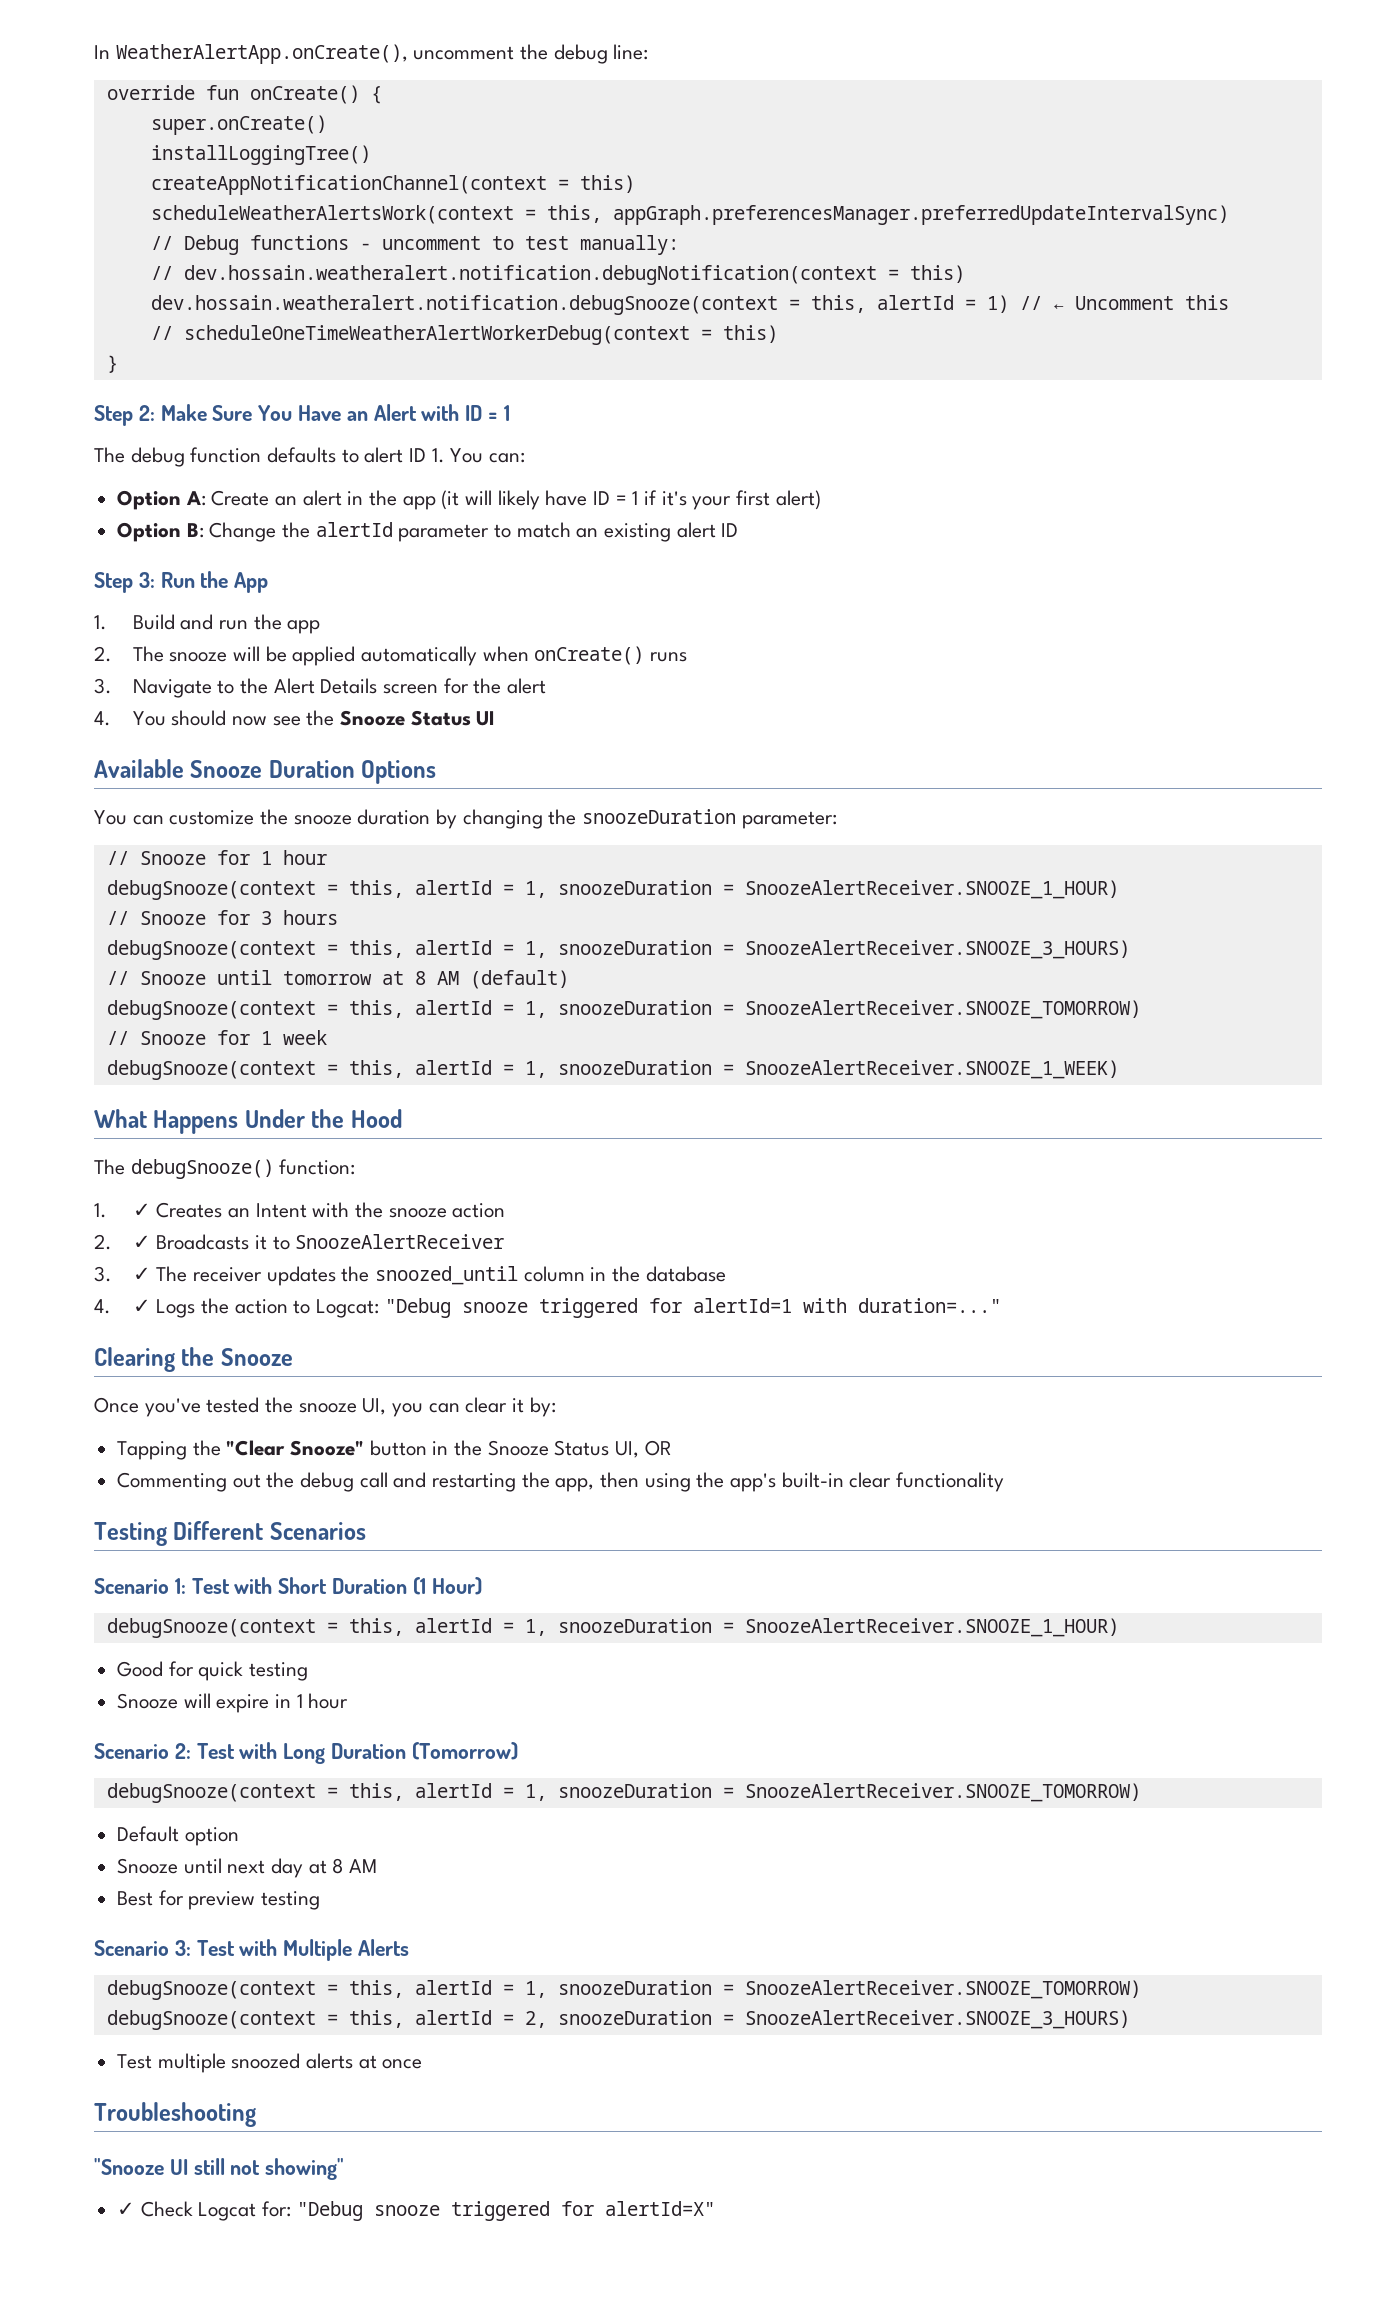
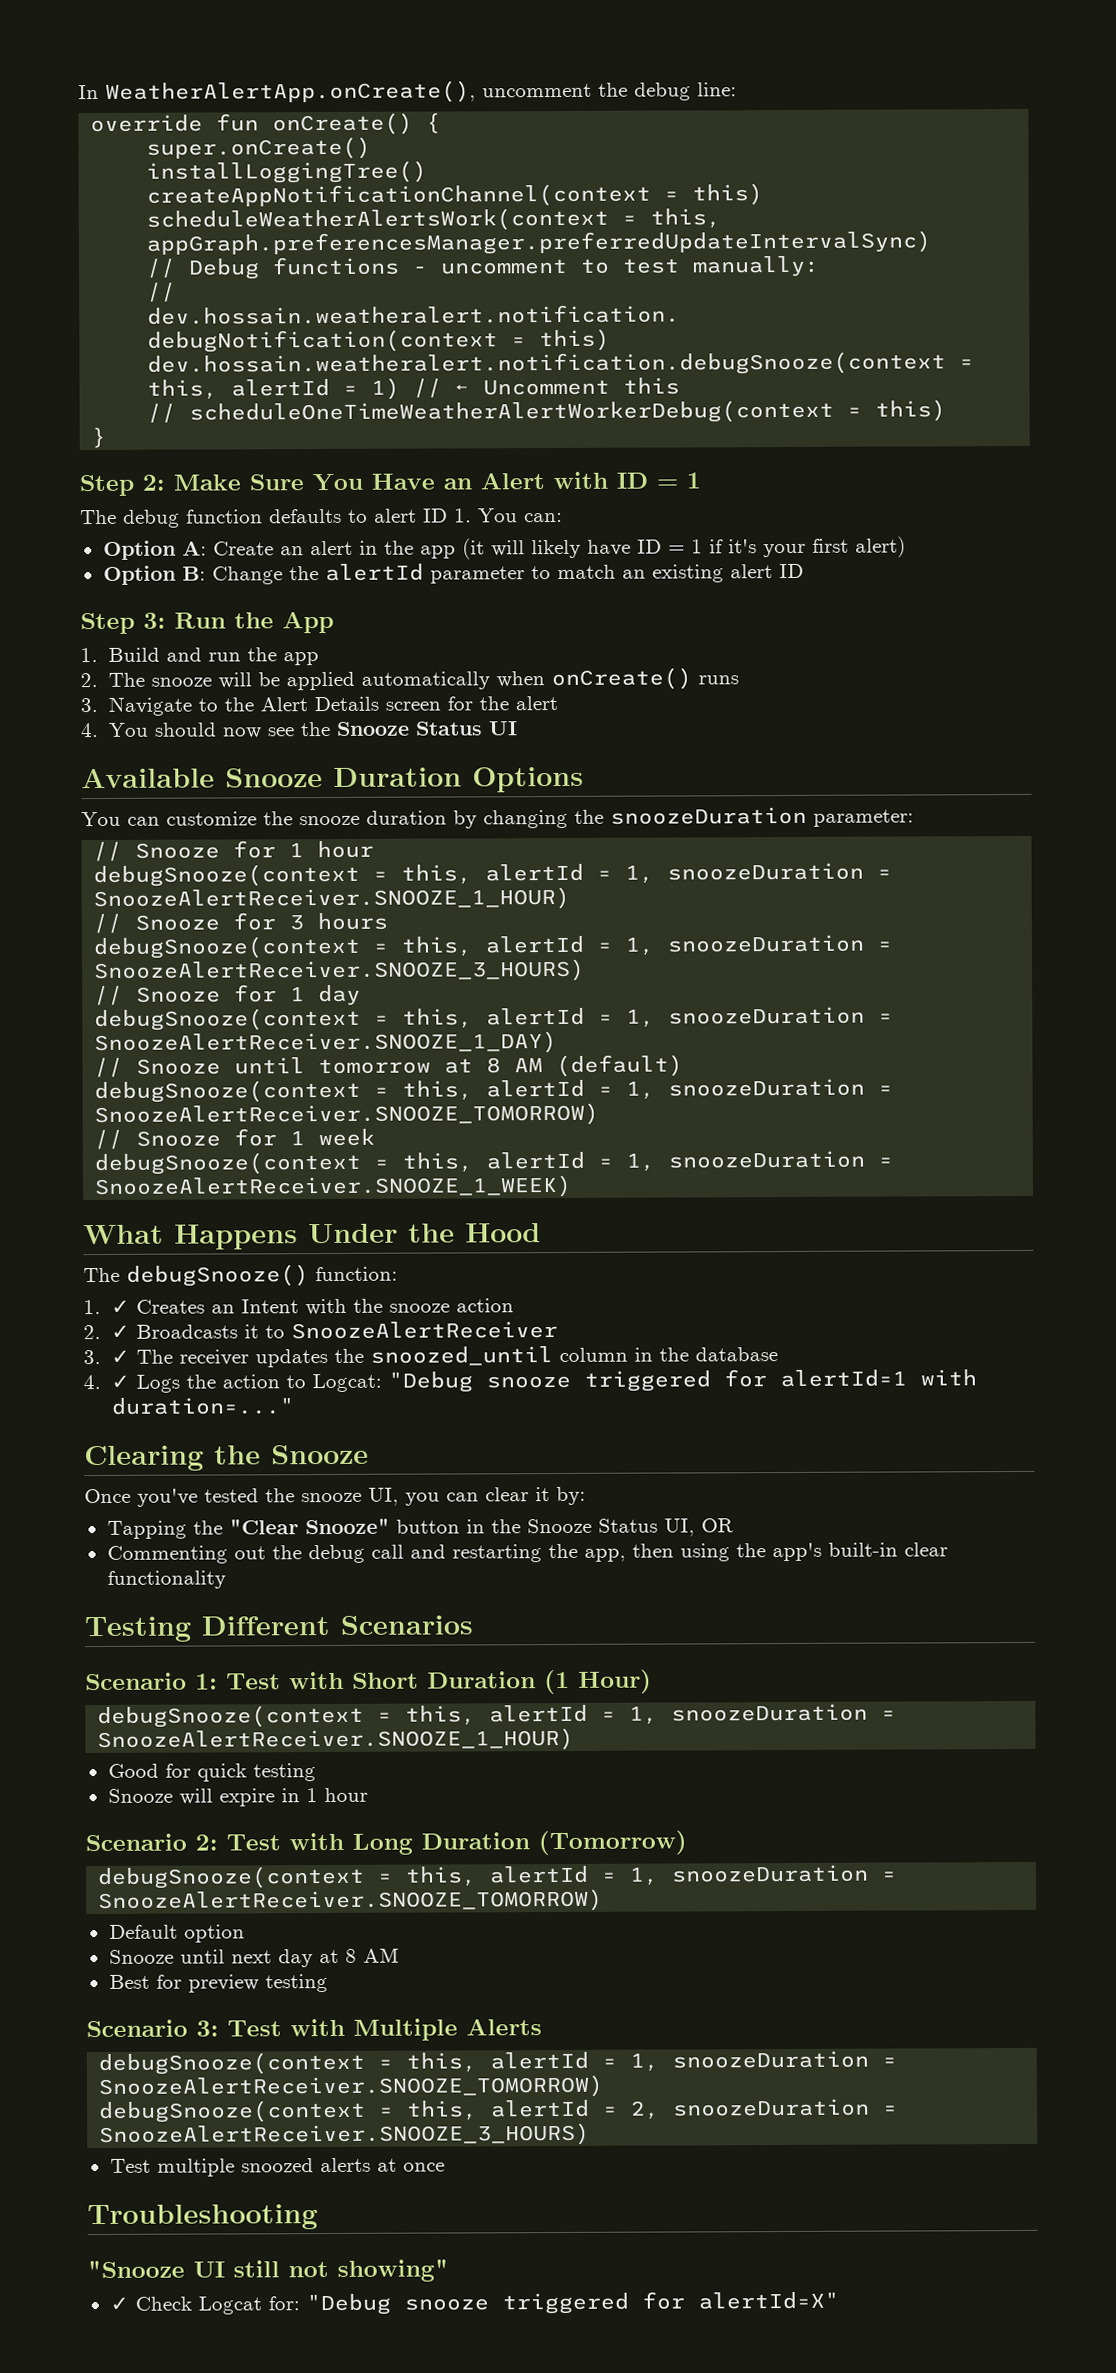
(1130, 949) none -> [94,984,362,1006] [94,1006,894,1032] [94,1031,558,1056] // // Snooze for 1 day // debugSnooze(context = this, alertId = 1, snoozeDuration = SnoozeAlertReceiver.SNOOZE_1_DAY)

